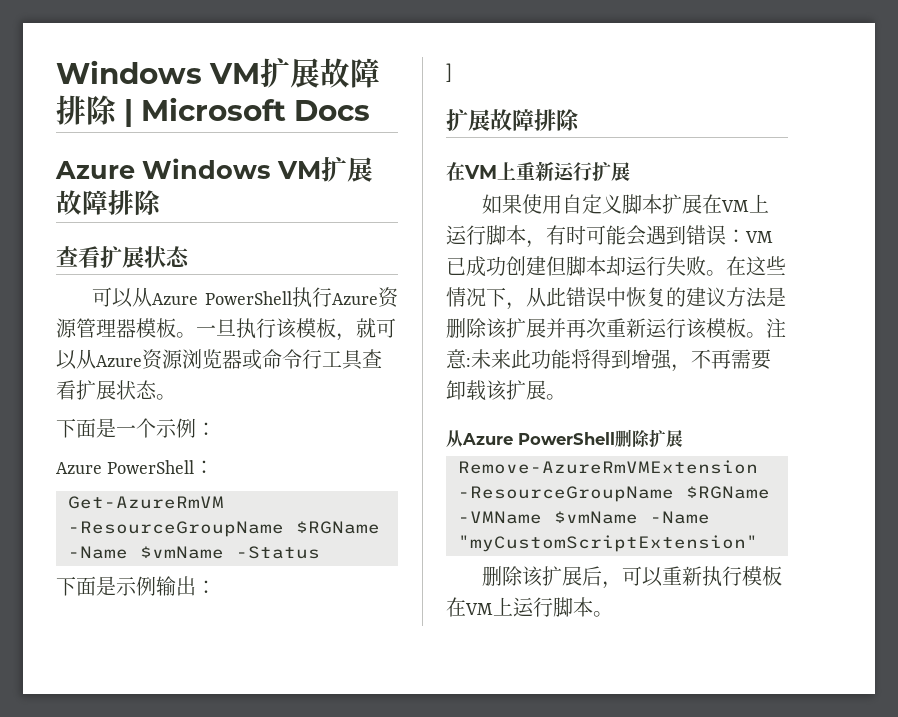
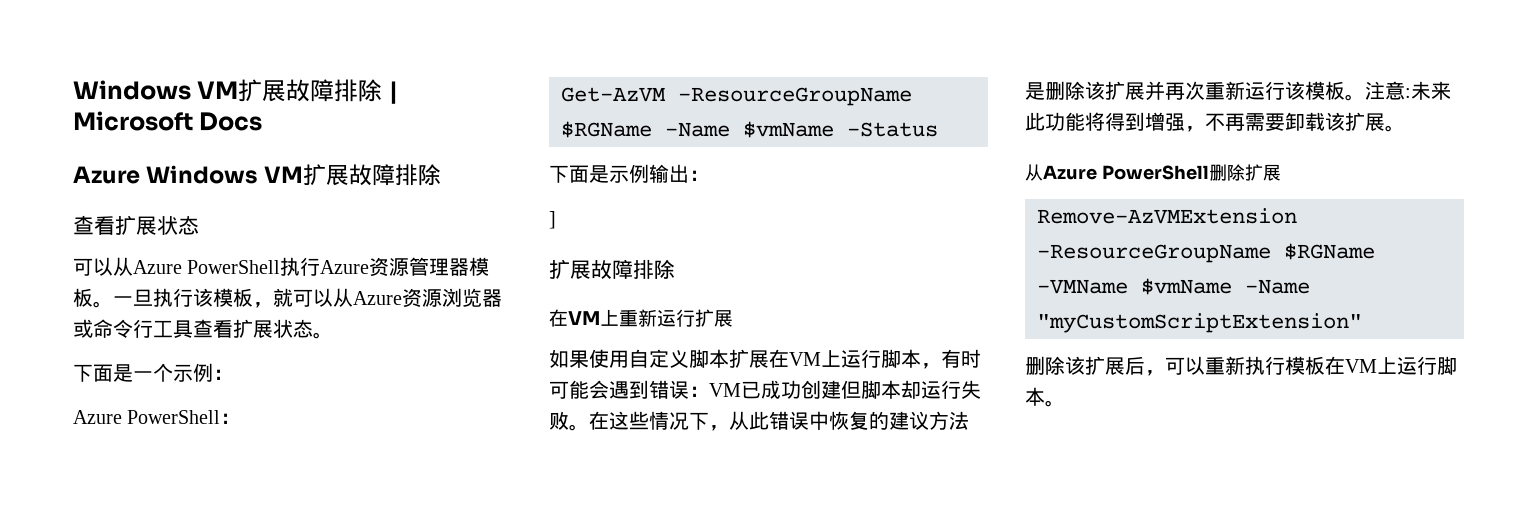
[68,496,224,509] Get-AzureRmVM -> [561,87,666,102] Get-AzVM
[458,460,758,474] Remove-AzureRmVMExtension -> [1037,208,1297,224] Remove-AzVMExtension

